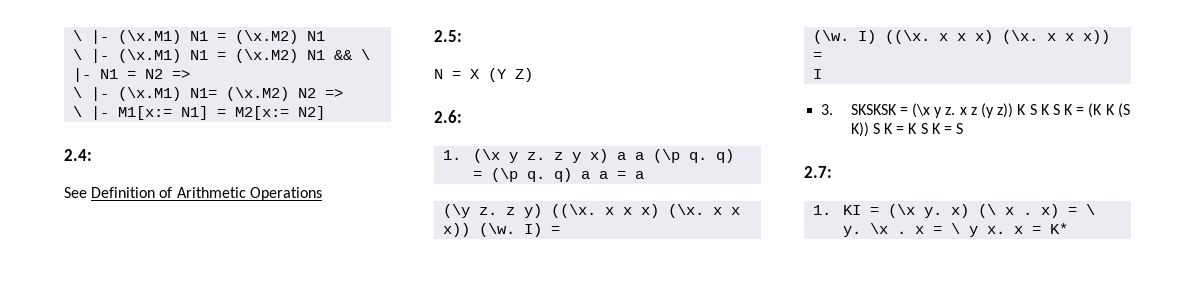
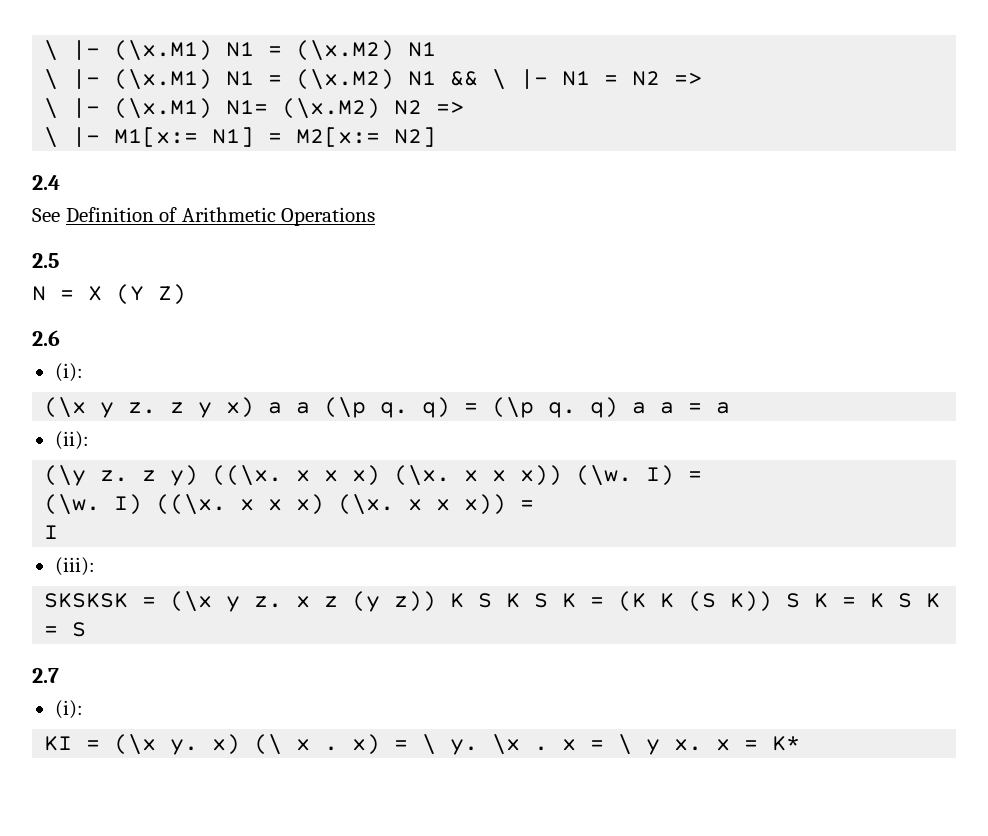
[64,149,92,161] 2.4: -> [32,175,60,190] 2.4
[434,30,462,42] 2.5: -> [32,253,59,268] 2.5
[434,110,462,123] [443,150,462,160] 2.6: // 1. -> [32,330,60,346] [54,363,83,382] 2.6 // (i): //
(644, 175) none -> [54,431,89,450] // (ii):
[821,104,834,115] 3. -> [54,557,95,576] (iii): //
[804,166,832,178] [813,205,832,215] 2.7: // 1. -> [32,668,59,683] [54,700,83,719] 2.7 // (i): //

